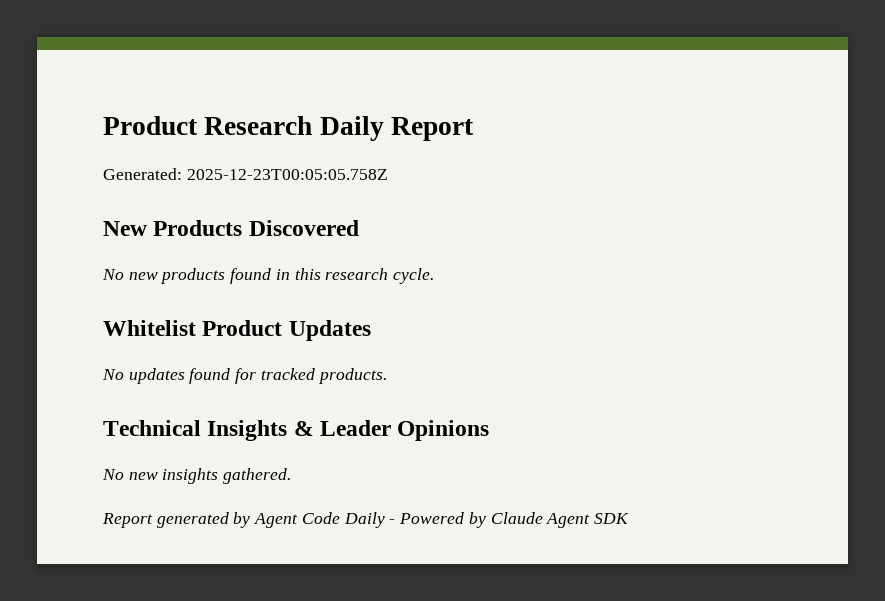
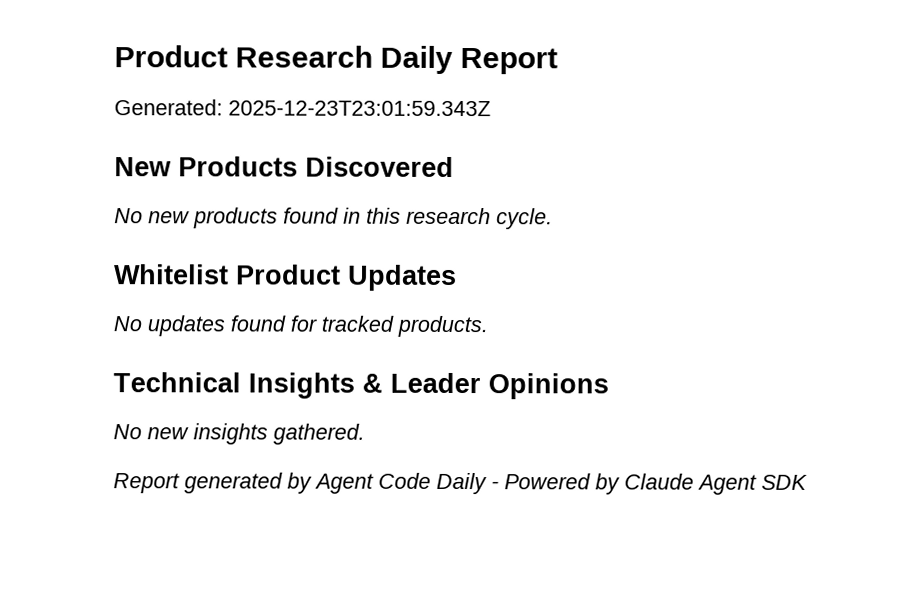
[186,169,388,180] 2025-12-23T00:05:05.758Z -> [228,100,491,117] 2025-12-23T23:01:59.343Z

